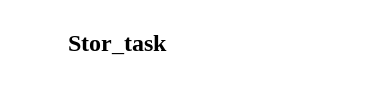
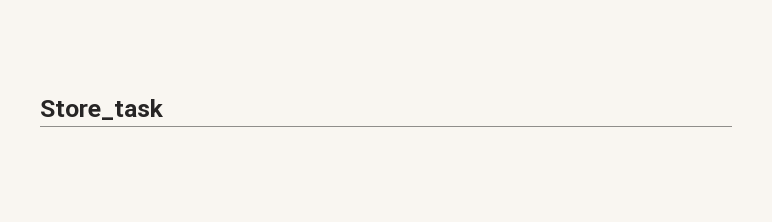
[68,35,167,55] Stor_task -> [40,99,164,120] Store_task

